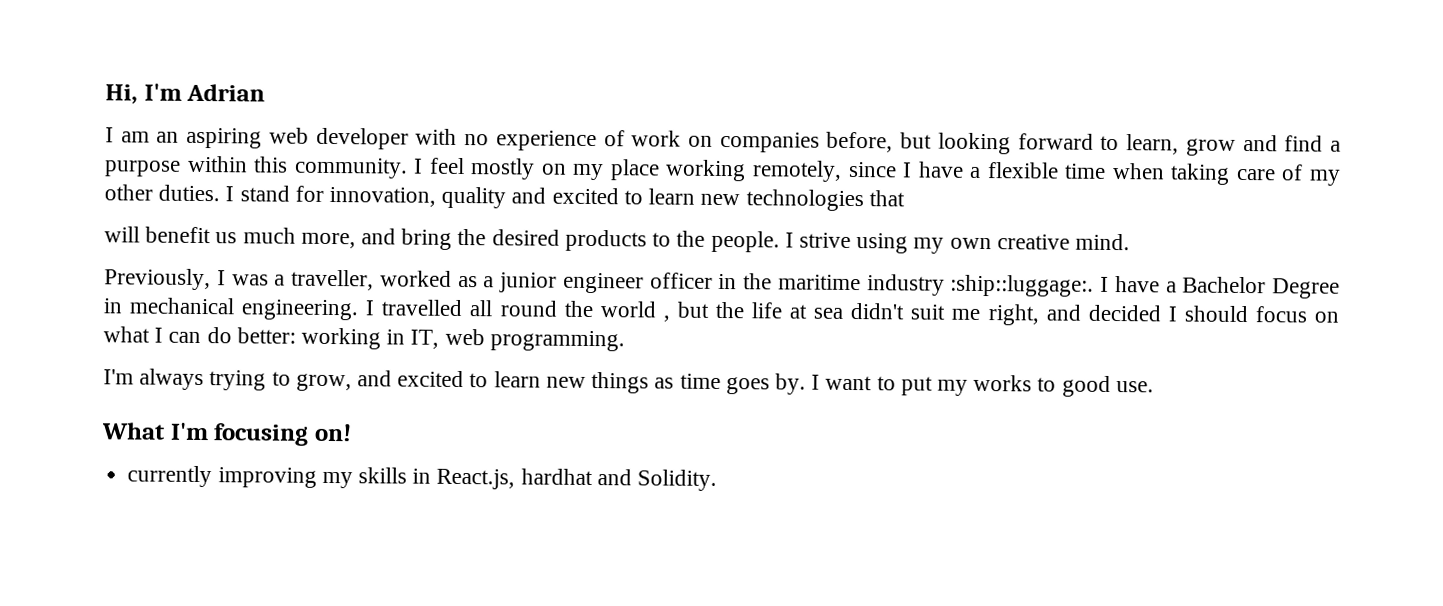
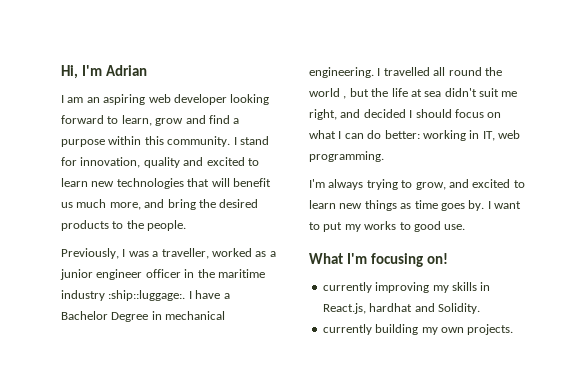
[415,128,933,153] with no experience of work on companies before, but -> (227, 99) none
[428,157,1341,186] [104,184,235,202] feel mostly on my place working remotely, since I have a flexible time when taking care of my other duties. I -> (237, 141) none
(905, 198) // -> (210, 182) none
[784,232,1130,254] I strive using my own creative mind. -> (187, 225) none
(717, 480) none -> [322,324,514,335] // currently building my own projects.

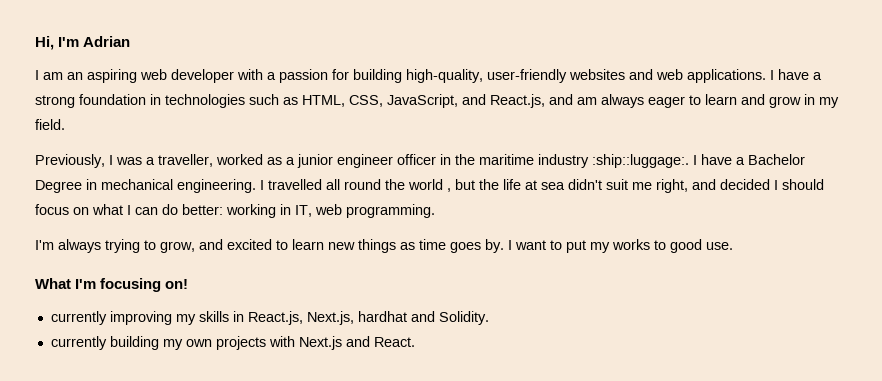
[230,94,270,105] [61,115,240,126] [61,136,269,147] [61,157,259,168] [61,178,271,189] [61,199,259,210] [61,220,187,231] looking forward to learn, grow and find a purpose within this community. I stand for innovation, quality and excited to learn new technologies that will benefit us much more, and bring the desired products to the people. -> [237,69,822,83] [35,94,839,108] [35,119,65,130] with a passion for building high-quality, user-friendly websites and web applications. I have a strong foundation in technologies such as HTML, CSS, JavaScript, and React.js, and am always eager to learn and grow in my field.
(366, 308) none -> [306,311,354,325] Next.js,
[467,324,514,335] projects. -> [215,336,415,350] projects with Next.js and React.

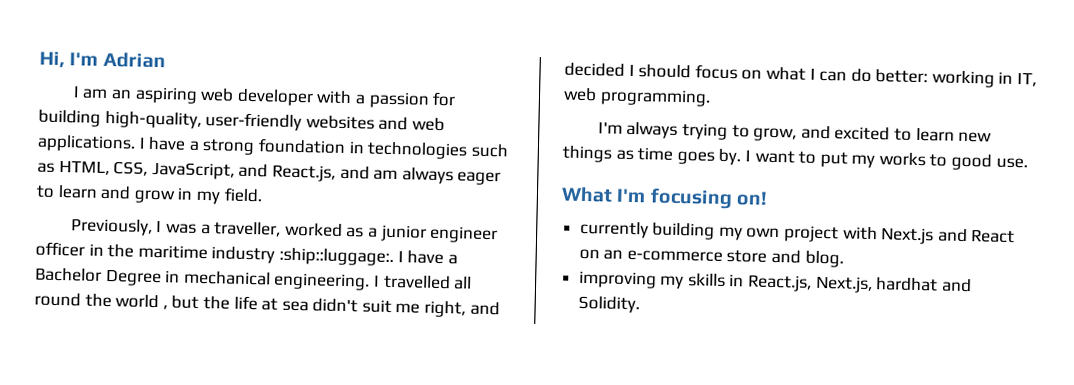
(107, 318) none -> [652,222,1016,245] [578,248,844,268] building my own project with Next.js and React on an e-commerce store and blog. //
[50,336,415,350] // currently building my own projects with Next.js and React. -> (640, 304) none

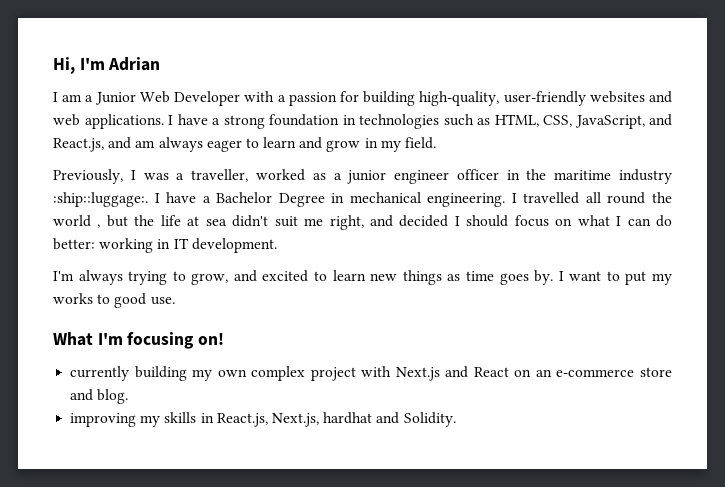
[110,86,314,107] an aspiring web developer -> [85,91,241,106] a Junior Web Developer
[1017,72,1038,87] [563,87,711,107] IT, web programming. -> [173,238,277,253] IT development.
(781, 233) none -> [251,366,306,381] complex

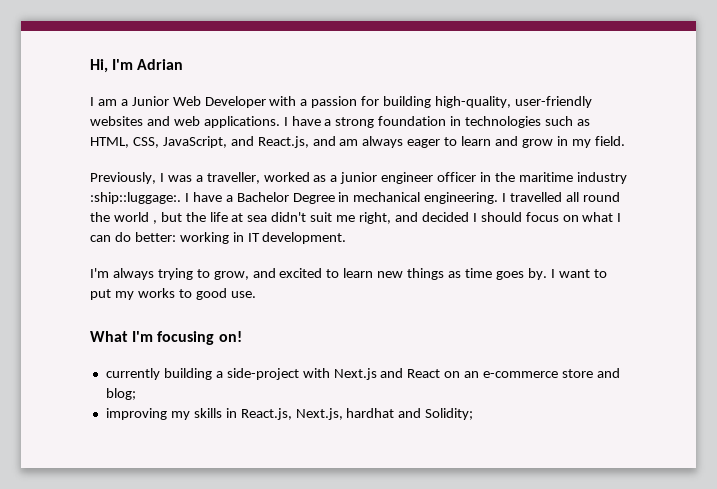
[192,366,356,381] my own complex project -> [215,368,299,380] a side-project
[97,389,129,404] blog. -> [105,388,136,400] blog;
[403,412,456,427] Solidity. -> [425,408,474,420] Solidity;

